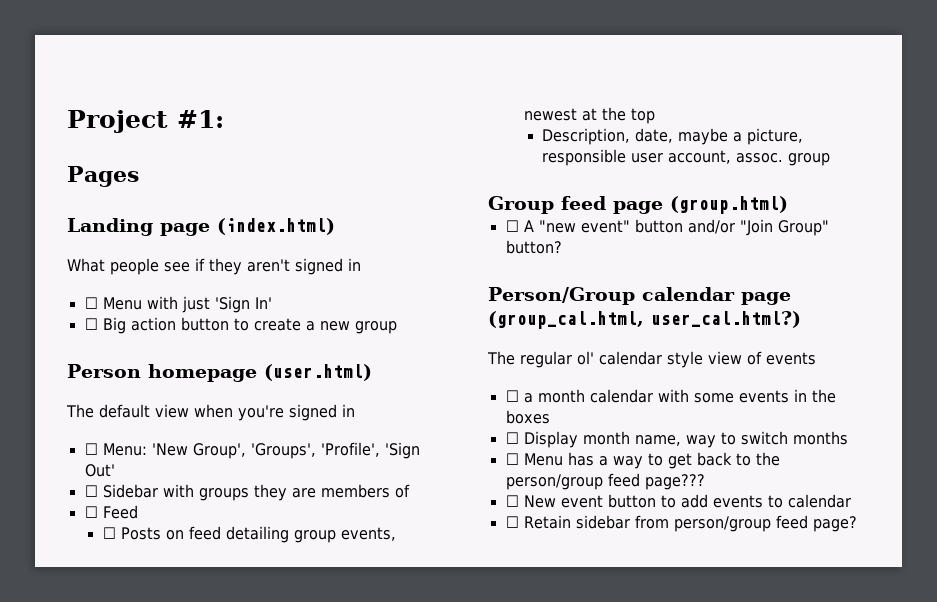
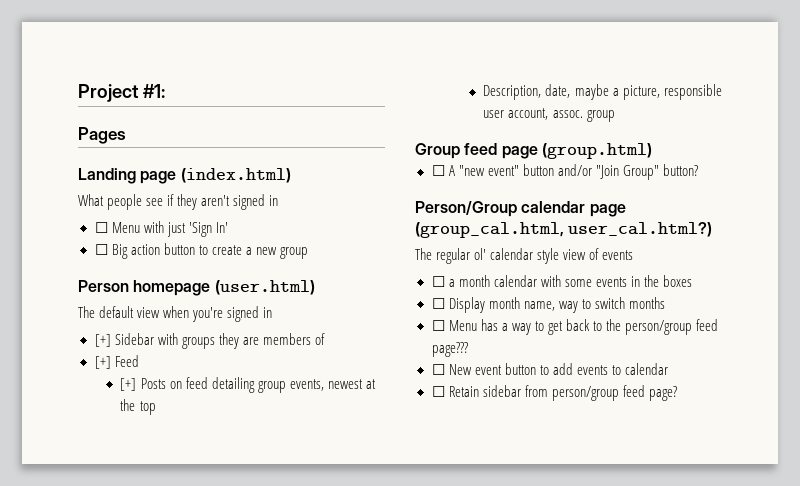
[84,442,420,459] [84,464,115,477] [84,485,98,497] ☐ Menu: 'New Group', 'Groups', 'Profile', 'Sign Out' // ☐ -> [94,334,111,347] [+]
[84,506,98,518] ☐ -> [94,356,111,369] [+]
[102,527,116,539] ☐ -> [120,378,137,391] [+]

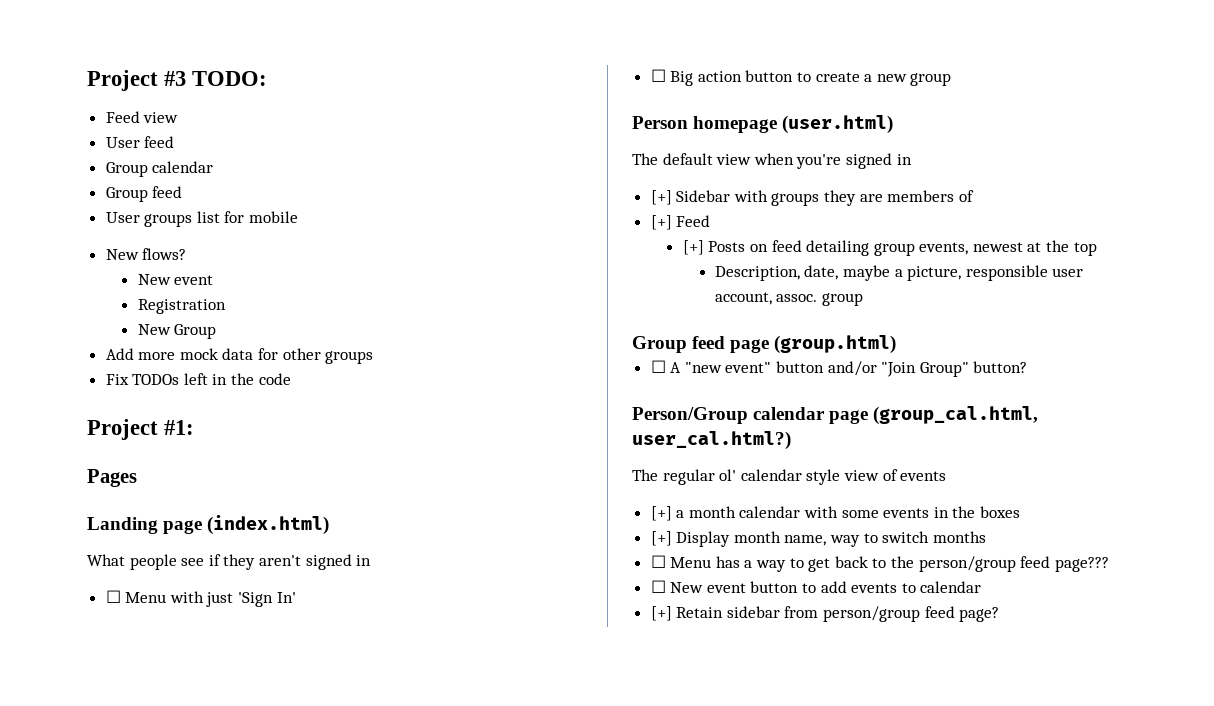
[78,84,139,102] Project -> [87,70,268,91] [105,111,179,123] [105,136,175,148] [105,161,214,177] [105,186,183,202] [105,211,299,227] [105,248,187,260] [137,274,214,285] [137,299,226,314] [137,324,217,339] [105,348,374,364] [105,373,291,385] [87,419,158,440] Project #3 TODO: // Feed view // User feed // Group calendar // Group feed // User groups list for mobile // New flows? // New event // Registration // New Group // Add more mock data for other groups // Fix TODOs left in the code // Project
[431,276,445,287] ☐ -> [650,506,672,521] [+]
[431,298,445,309] ☐ -> [650,531,672,546] [+]
[431,386,445,397] ☐ -> [650,606,672,621] [+]

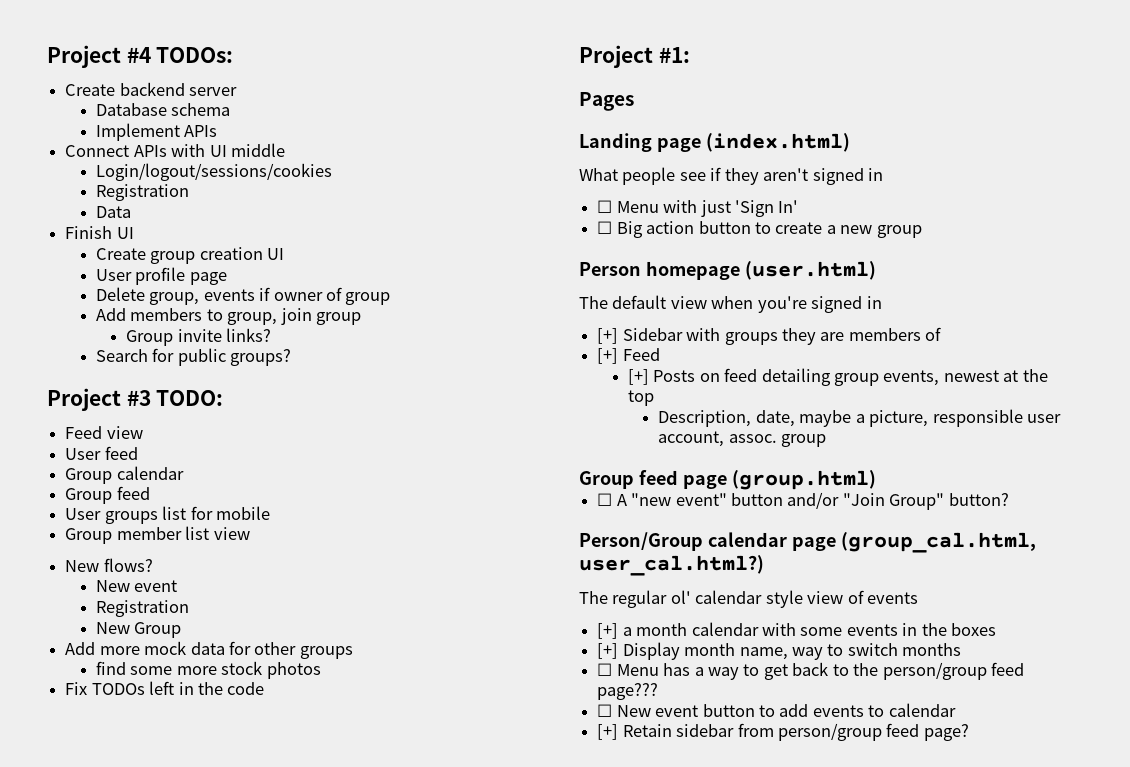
[87,70,158,91] Project -> [47,45,234,68] [65,82,238,96] [95,103,231,116] [95,123,218,141] [65,143,285,157] [95,163,332,181] [95,184,189,201] [95,206,131,218] [65,226,134,239] [95,247,285,264] [95,267,227,285] [95,287,391,305] [95,308,361,325] [126,328,272,346] [95,348,292,366] [47,388,121,411] Project #4 TODOs: // Create backend server // Database schema // Implement APIs // Connect APIs with UI middle // Login/logout/sessions/cookies // Registration // Data // Finish UI // Create group creation UI // User profile page // Delete group, events if owner of group // Add members to group, join group // Group invite links? // Search for public groups? // Project
(299, 217) none -> [65,526,250,544] // Group member list view
(374, 357) none -> [95,661,321,679] // find some more stock photos

